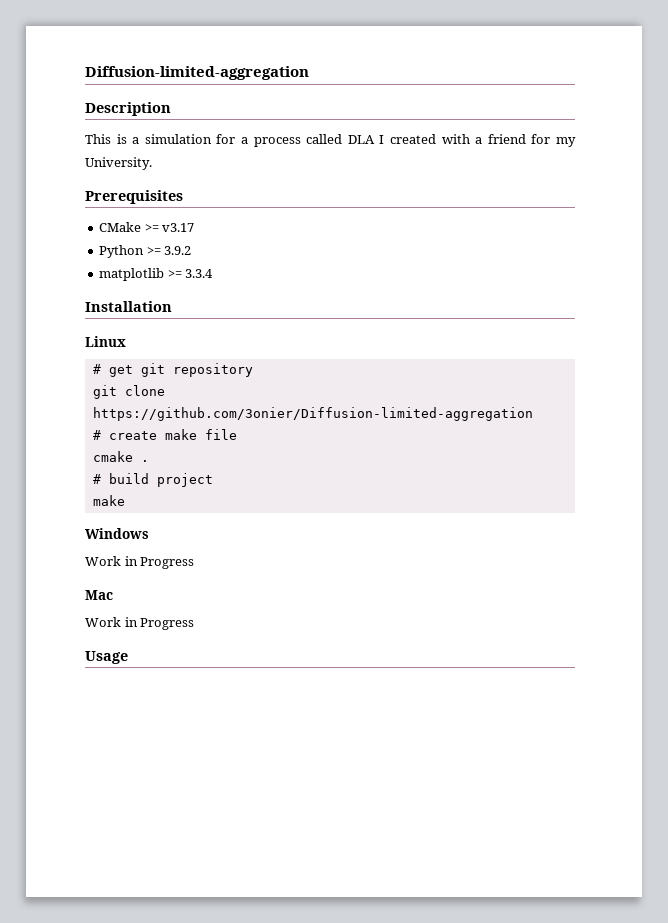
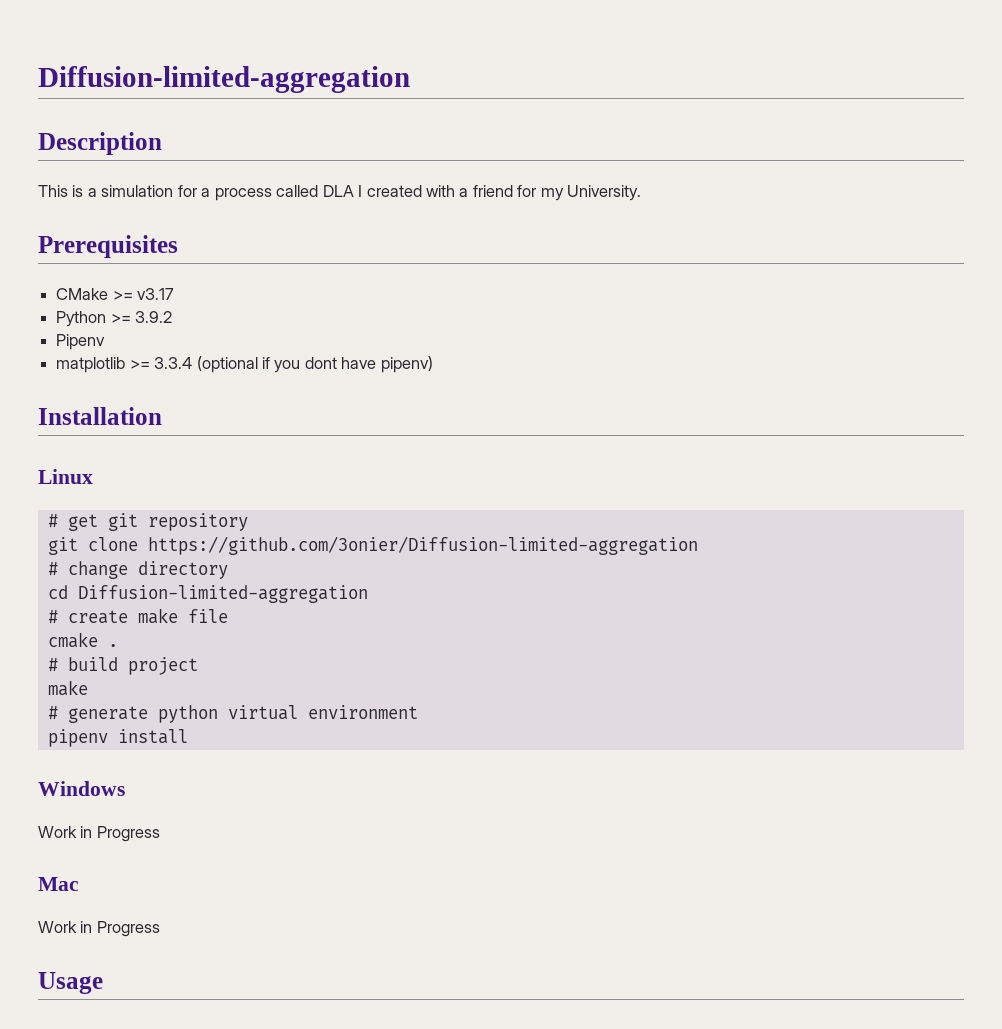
(192, 250) none -> [56,334,106,350] // Pipenv
(214, 273) none -> [196,356,433,373] (optional if you dont have pipenv)
(533, 414) none -> [47,561,228,579] [47,585,368,603] // # change directory // cd Diffusion-limited-aggregation
(125, 500) none -> [47,705,418,723] [47,729,188,747] // # generate python virtual environment // pipenv install

